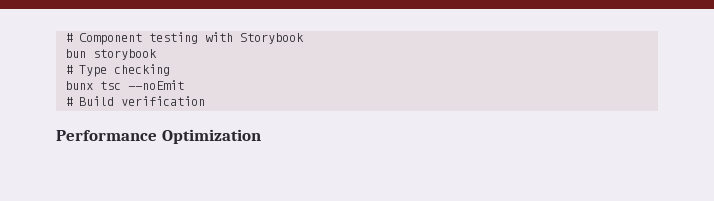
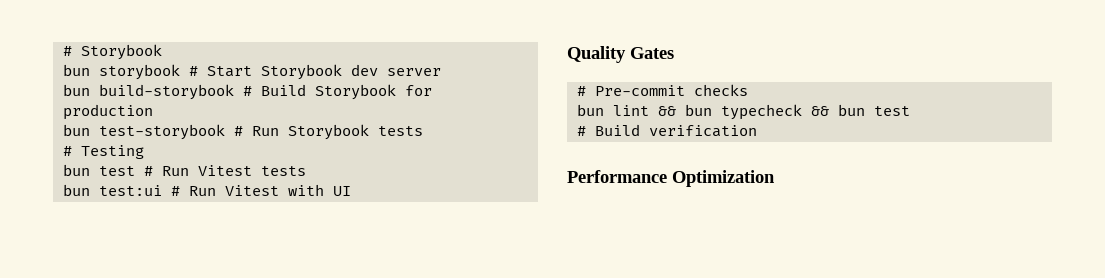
[64,32,233,45] # Component testing with -> [62,46,72,56] #
[64,64,170,77] [64,80,184,90] // # Type checking // bunx tsc --noEmit -> [188,64,441,80] [62,84,432,100] [62,104,153,120] [62,124,423,140] [62,145,144,159] [62,164,306,176] [62,184,351,196] [567,46,674,63] [576,84,748,96] [576,104,910,120] # Start Storybook dev server // bun build-storybook # Build Storybook for production // bun test-storybook # Run Storybook tests // # Testing // bun test # Run Vitest tests // bun test:ui # Run Vitest with UI // Quality Gates // # Pre-commit checks // bun lint && bun typecheck && bun test

